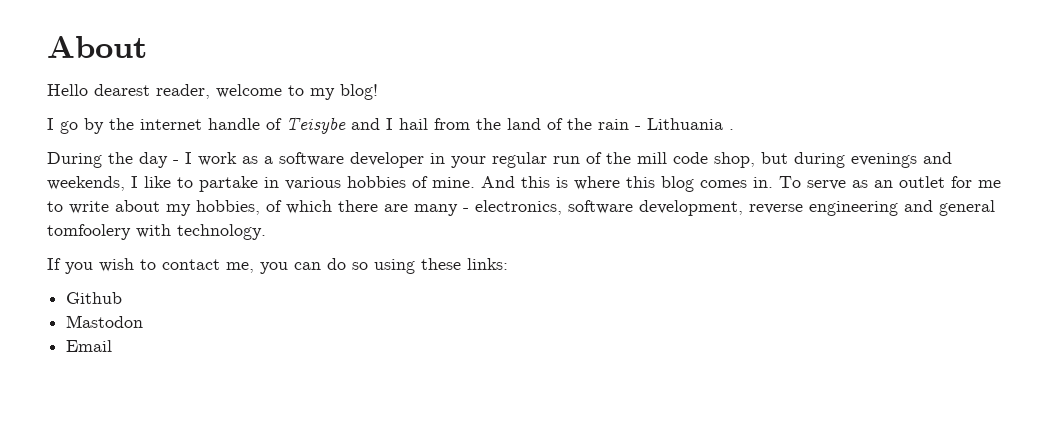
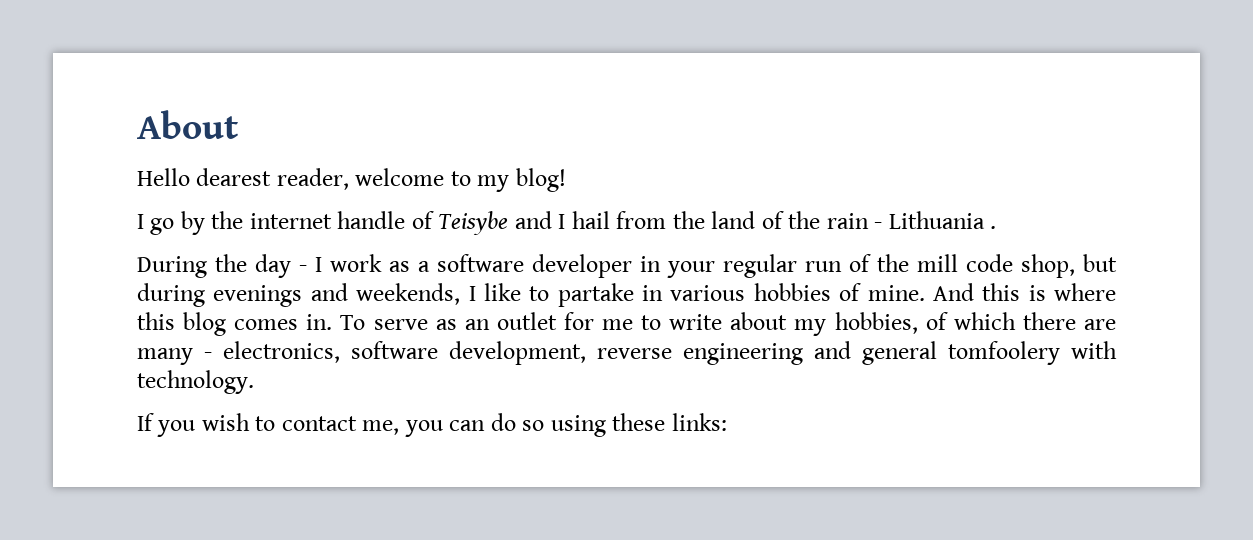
[66,292,123,304] [66,315,144,328] [66,340,113,352] // Github // Mastodon // Email -> (727, 422) none

